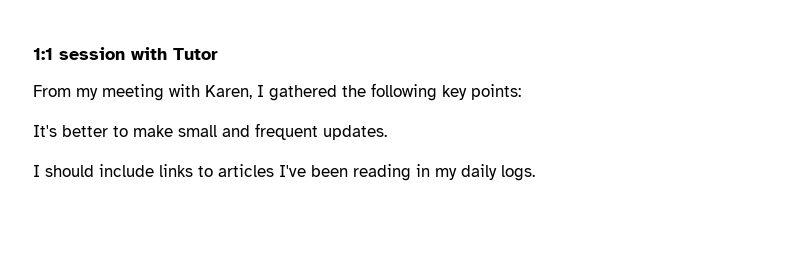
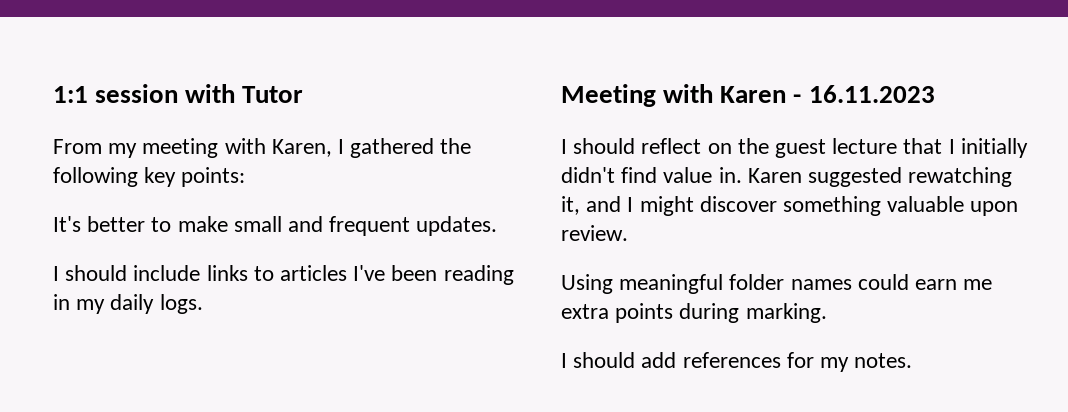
(535, 173) none -> [561,84,935,107] [561,138,1028,158] [561,167,1013,187] [561,196,1019,216] [561,225,628,241] [561,274,993,294] [561,303,827,323] [561,352,913,372] // Meeting with Karen - 16.11.2023 // I should reflect on the guest lecture that I initially didn't find value in. Karen suggested rewatching it, and I might discover something valuable upon review. // Using meaningful folder names could earn me extra points during marking. // I should add references for my notes.

